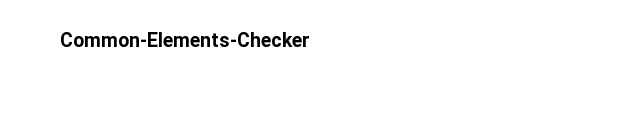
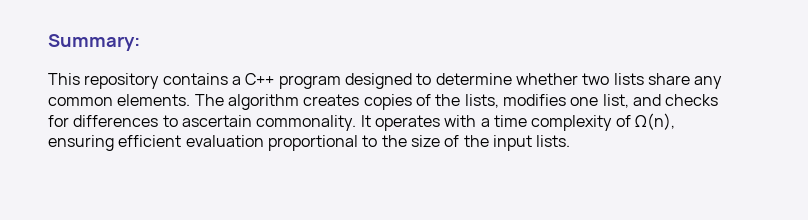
[60,32,310,47] Common-Elements-Checker -> [48,34,140,51] [48,73,723,89] [48,94,719,110] [48,113,675,131] [48,135,571,151] Summary: // This repository contains a C++ program designed to determine whether two lists share any common elements. The algorithm creates copies of the lists, modifies one list, and checks for differences to ascertain commonality. It operates with a time complexity of Ω(n), ensuring efficient evaluation proportional to the size of the input lists.

